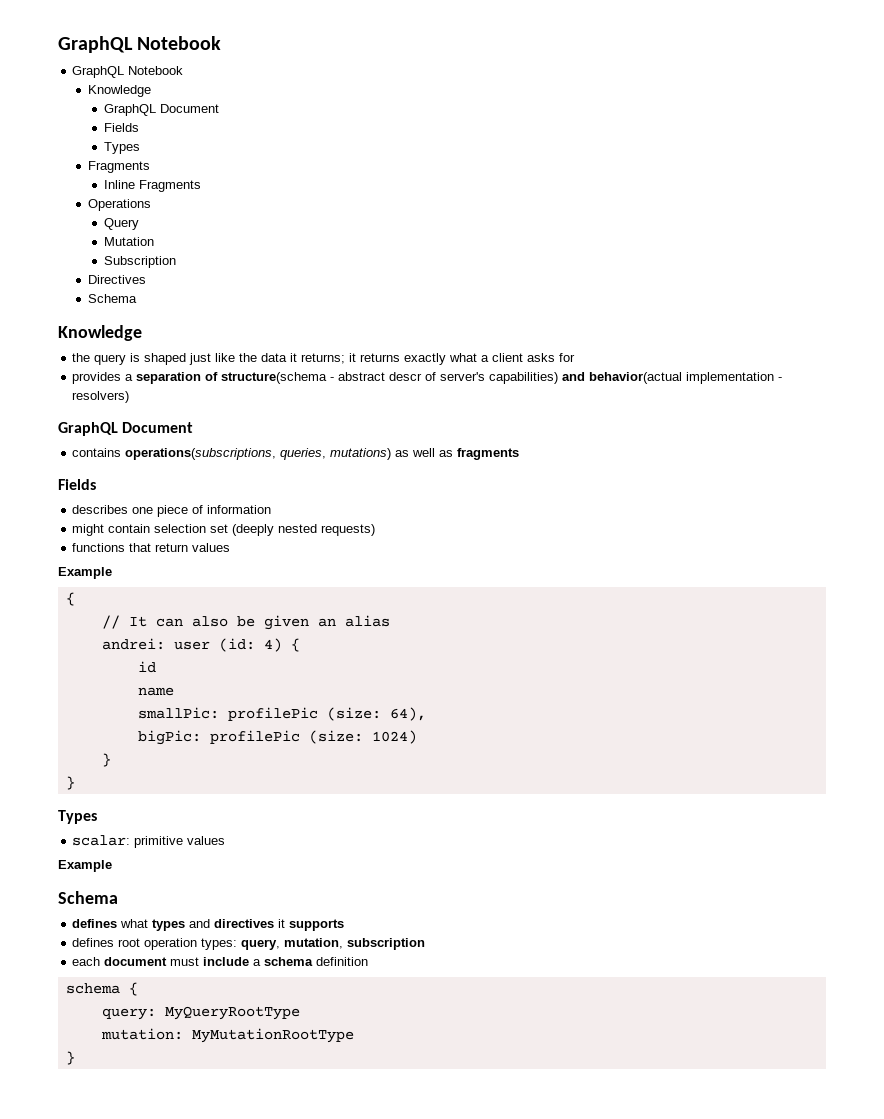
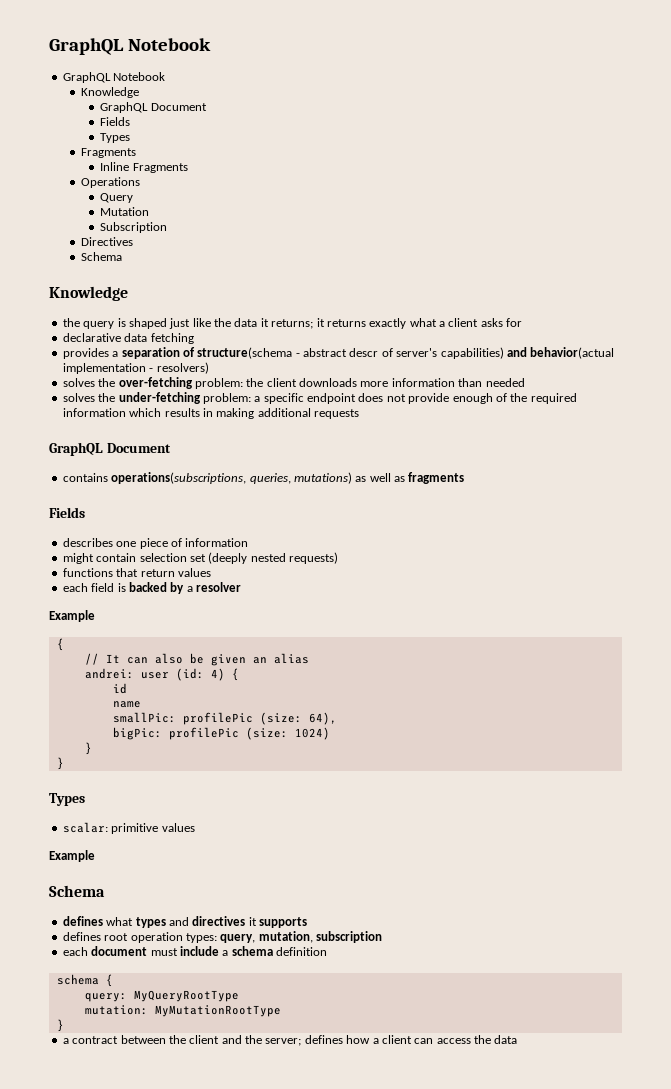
(576, 357) none -> [62,333,194,344] // declarative data fetching
(130, 397) none -> [62,377,525,389] [62,392,577,404] [62,408,359,419] // solves the over-fetching problem: the client downloads more information than needed // solves the under-fetching problem: a specific endpoint does not provide enough of the required information which results in making additional requests
(231, 547) none -> [62,582,241,594] // each field is backed by a resolver
(75, 1058) none -> [62,1035,518,1046] // a contract between the client and the server; defines how a client can access the data

